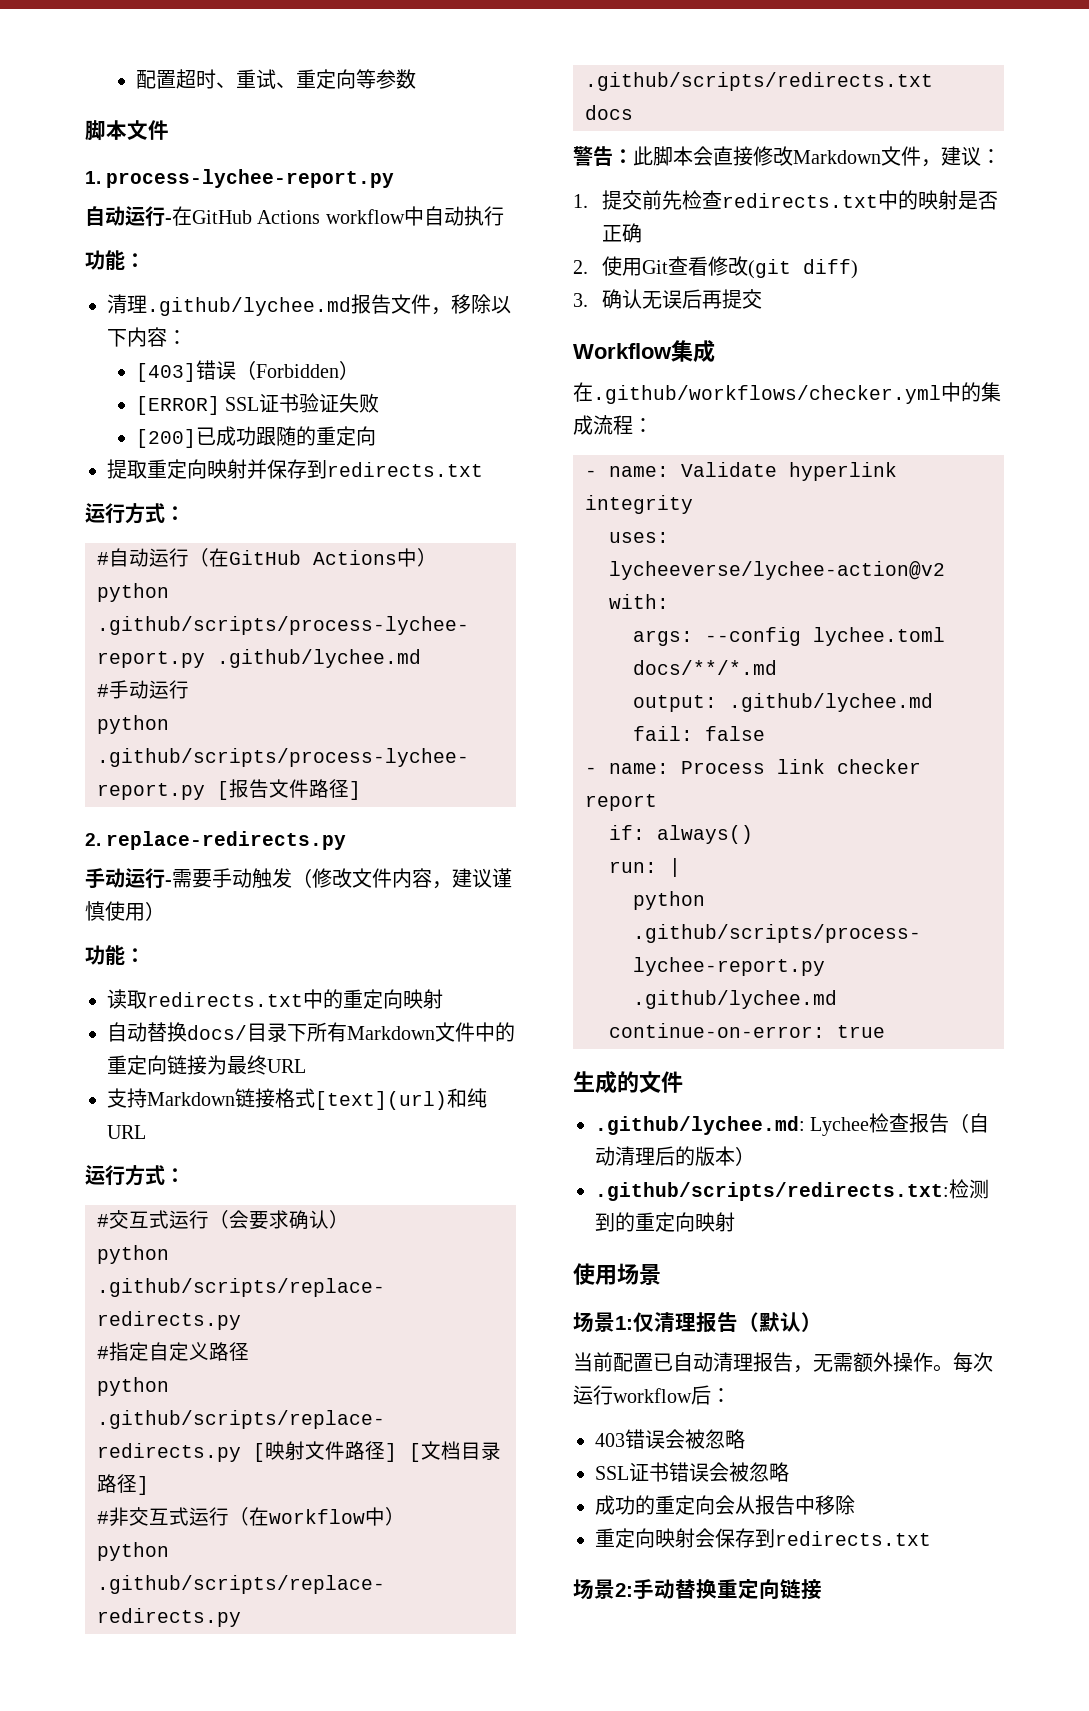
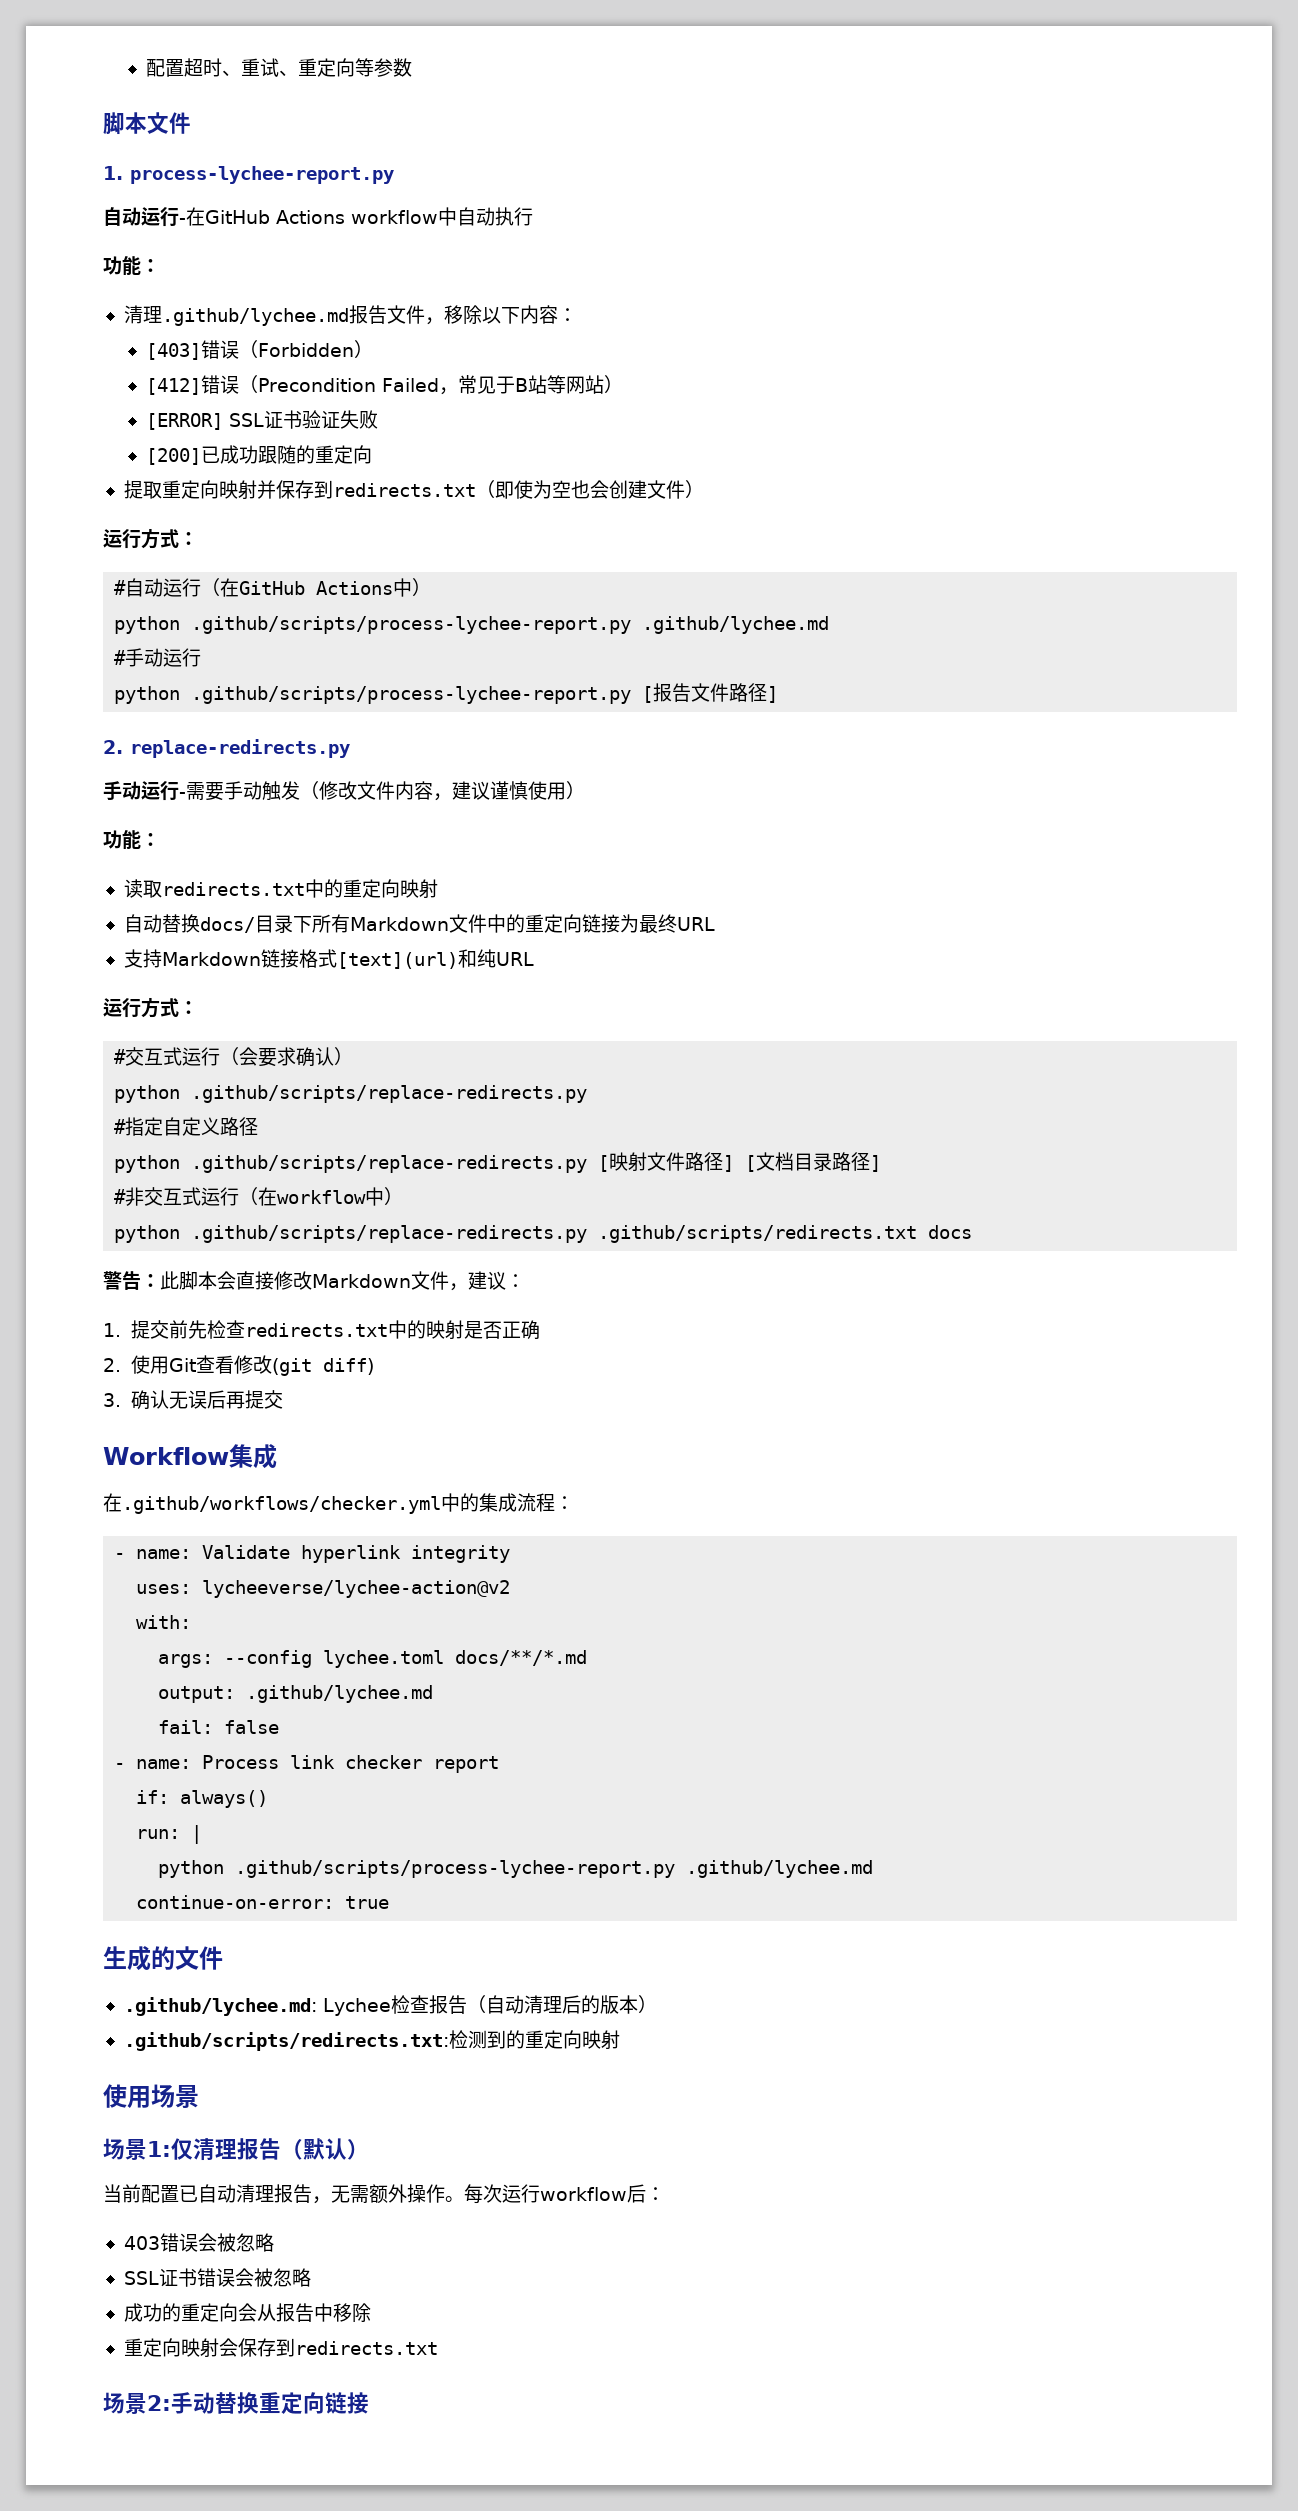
(359, 370) none -> [145,375,623,395] // [412]错误（Precondition Failed，常见于B站等网站）
(483, 469) none -> [475,480,704,499] （即使为空也会创建文件）

